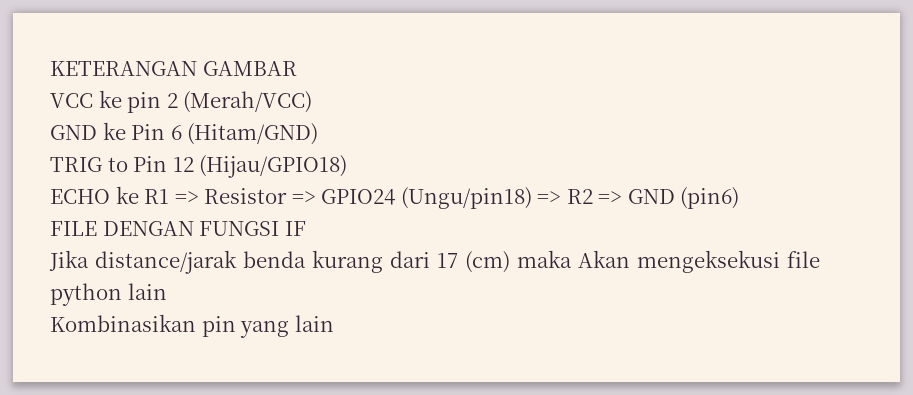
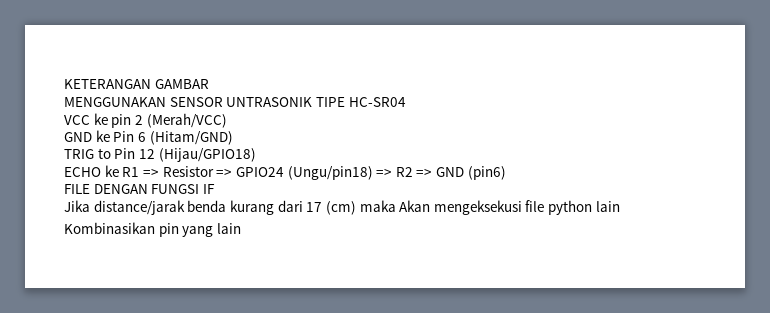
(297, 68) none -> [64,97,406,107] // MENGGUNAKAN SENSOR UNTRASONIK TIPE HC-SR04

